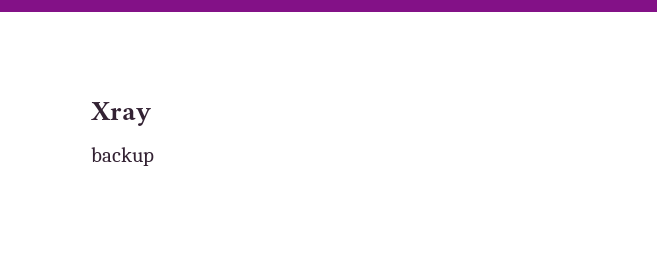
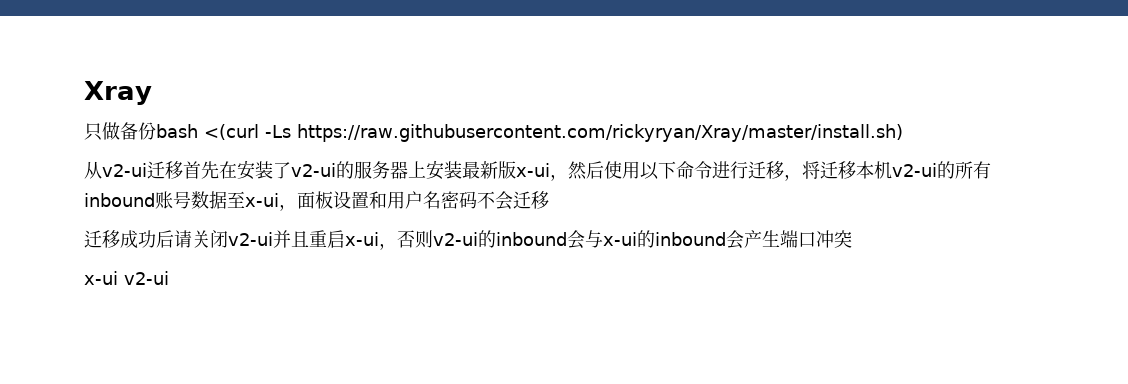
[91,147,154,166] backup -> [84,122,903,142] [84,160,991,181] [84,191,549,211] [84,230,852,250] [84,271,169,285] 只做备份bash <(curl -Ls https://raw.githubusercontent.com/rickyryan/Xray/master/install.sh) // 从v2-ui迁移首先在安装了v2-ui的服务器上安装最新版x-ui，然后使用以下命令进行迁移，将迁移本机v2-ui的所有inbound账号数据至x-ui，面板设置和用户名密码不会迁移 // 迁移成功后请关闭v2-ui并且重启x-ui，否则v2-ui的inbound会与x-ui的inbound会产生端口冲突 // x-ui v2-ui

